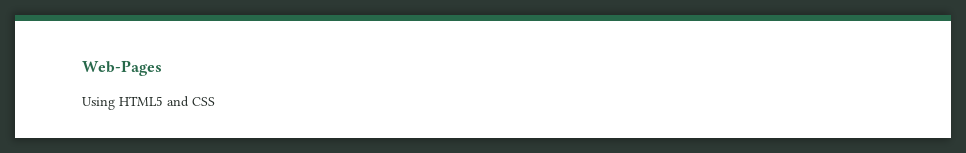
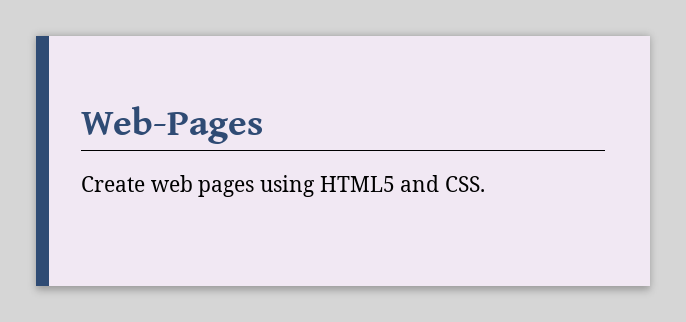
[82,97,115,110] Using -> [81,175,316,197] Create web pages using
[192,97,215,106] CSS -> [445,176,486,192] CSS.

